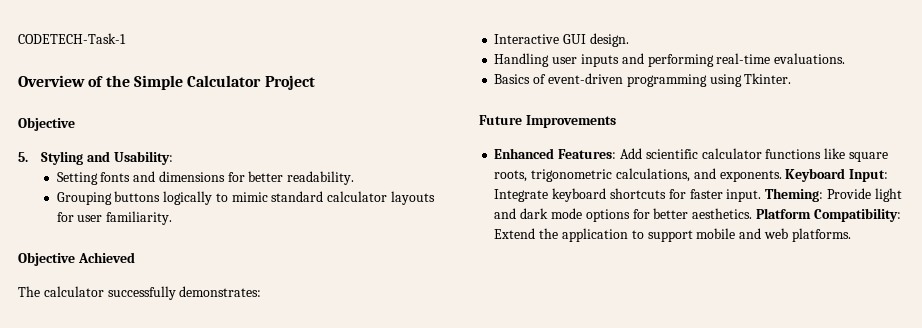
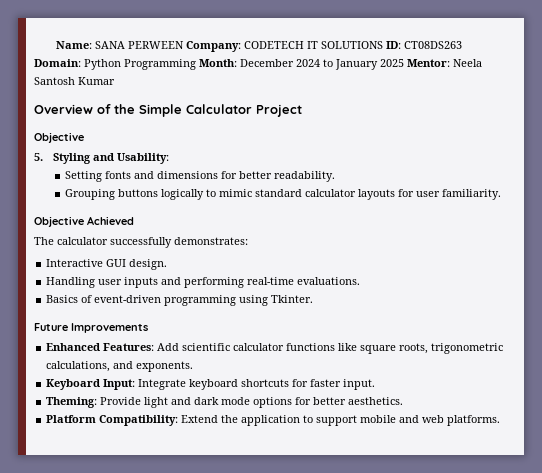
[18,33,126,44] CODETECH-Task-1 -> [55,41,462,52] [34,59,482,70] [34,77,115,85] Name: SANA PERWEEN Company: CODETECH IT SOLUTIONS ID: CT08DS263 Domain: Python Programming Month: December 2024 to January 2025 Mentor: Neela Santosh Kumar
(782, 176) none -> (194, 366) //
(762, 195) none -> (376, 384) //
(753, 213) none -> (404, 401) //

